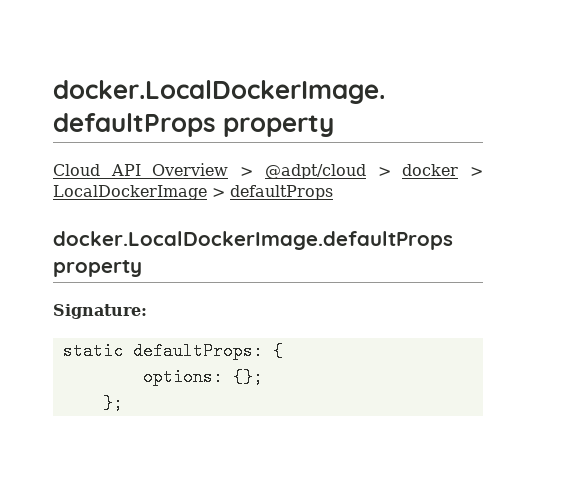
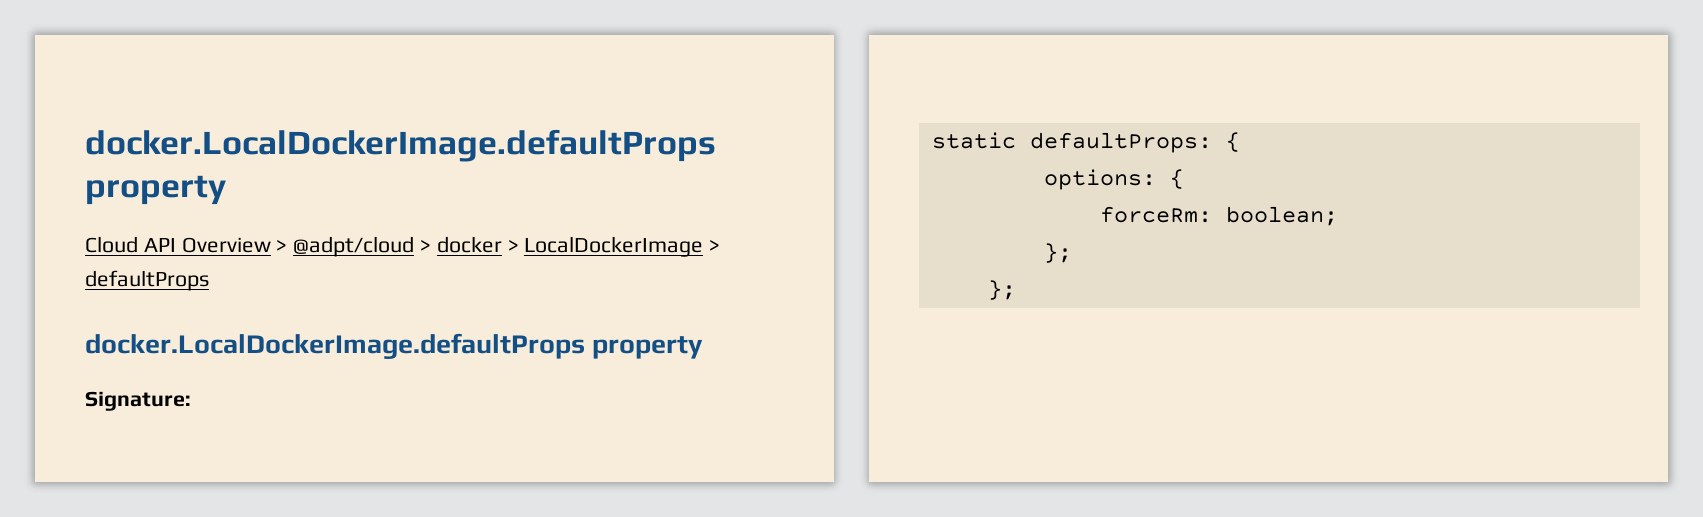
[232,368,263,386] [102,394,123,412] {}; // }; -> [1169,169,1184,189] [1099,206,1338,226] [1043,243,1072,263] [987,280,1016,300] { // forceRm: boolean; // }; // };

